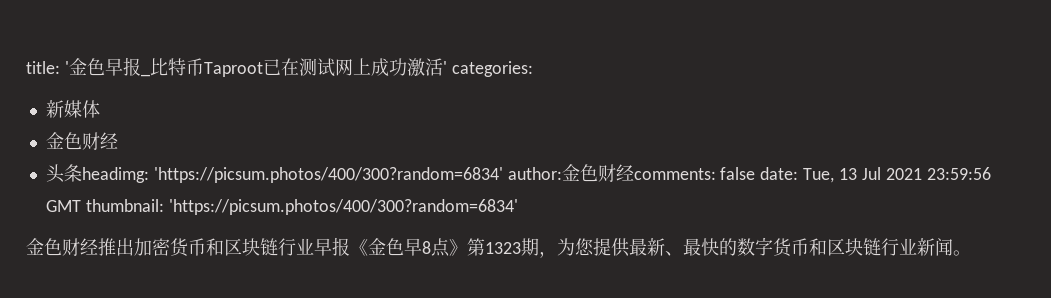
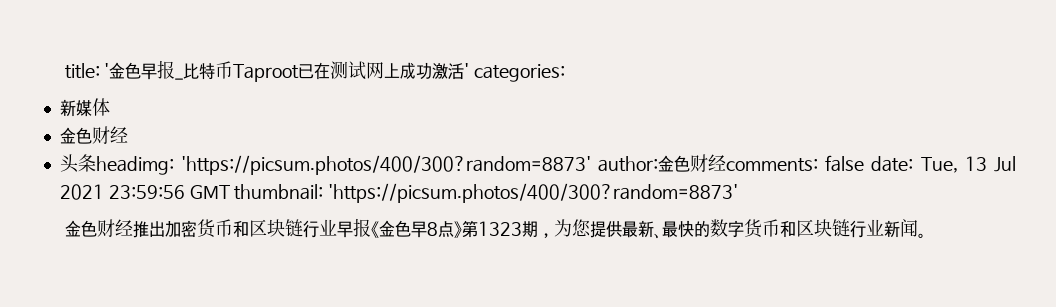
[153,167,503,183] 'https://picsum.photos/400/300?random=6834' -> [180,155,591,175] 'https://picsum.photos/400/300?random=8873'
[168,199,518,215] 'https://picsum.photos/400/300?random=6834' -> [328,183,739,203] 'https://picsum.photos/400/300?random=8873'

